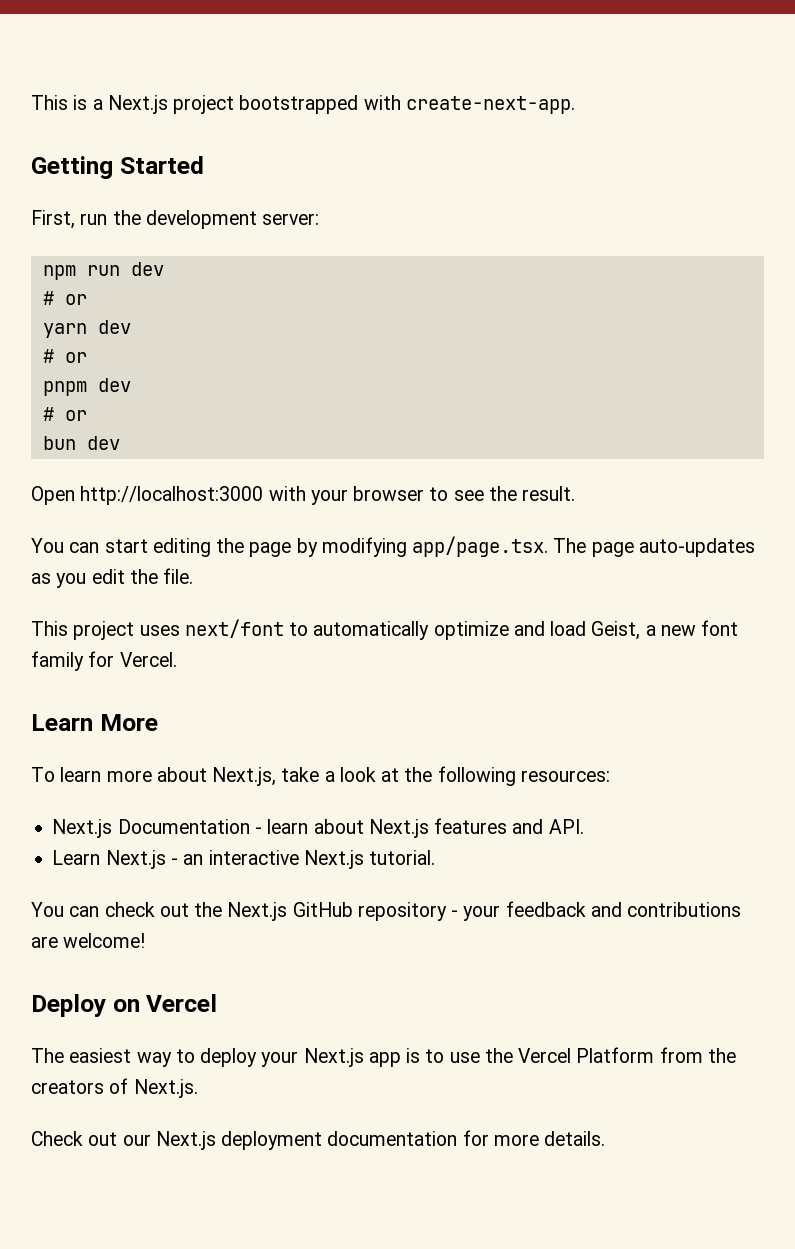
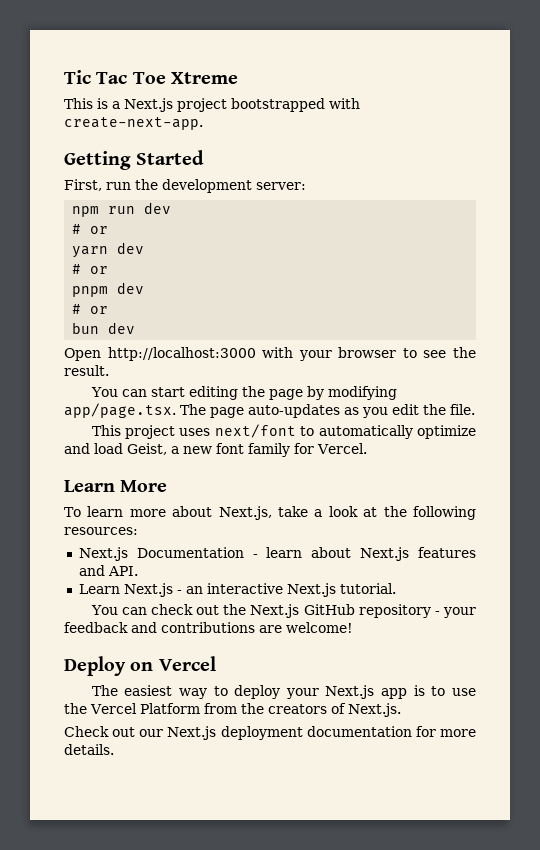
(31, 102) none -> [64,70,239,84] Tic Tac Toe Xtreme //

